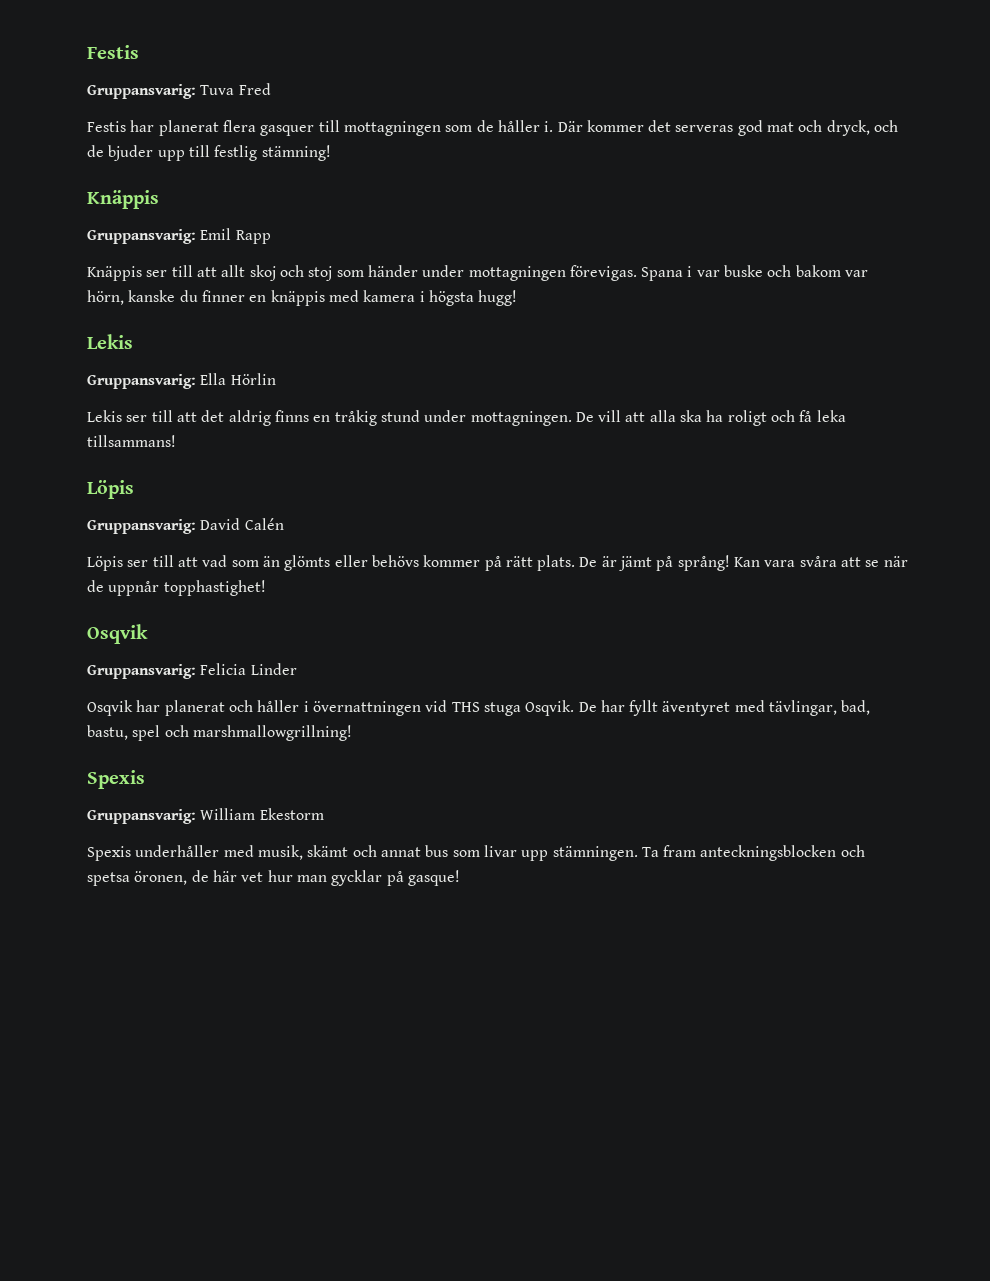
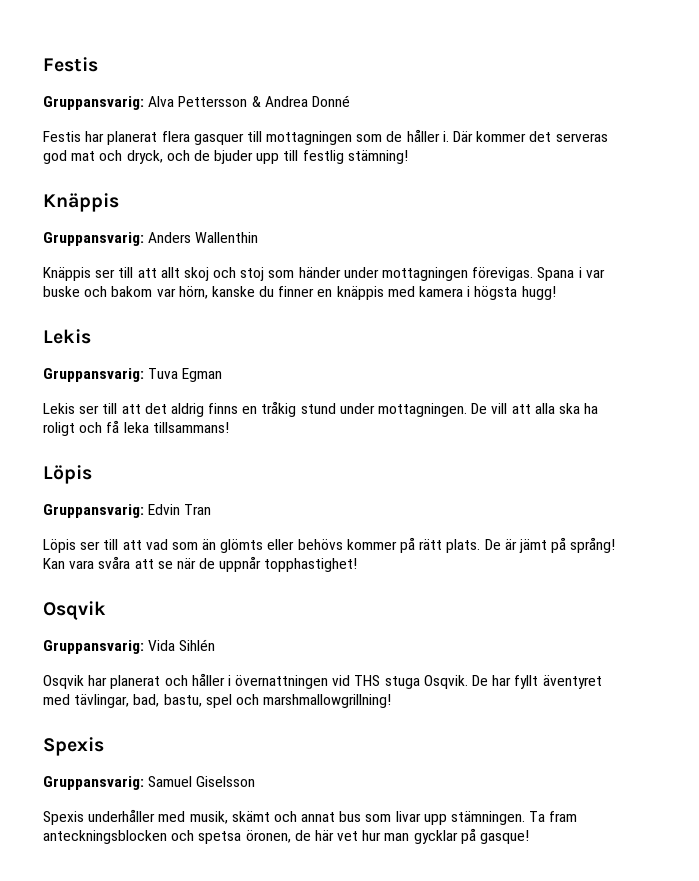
[200,83,271,95] Tuva Fred -> [148,95,350,107] Alva Pettersson & Andrea Donné
[200,228,271,244] Emil Rapp -> [148,232,259,243] Anders Wallenthin
[200,373,276,385] Ella Hörlin -> [148,368,223,382] Tuva Egman
[200,518,284,530] David Calén -> [148,504,212,515] Edvin Tran
[200,663,297,675] Felicia Linder -> [148,639,216,651] Vida Sihlén
[200,808,324,820] William Ekestorm -> [148,776,256,787] Samuel Giselsson

